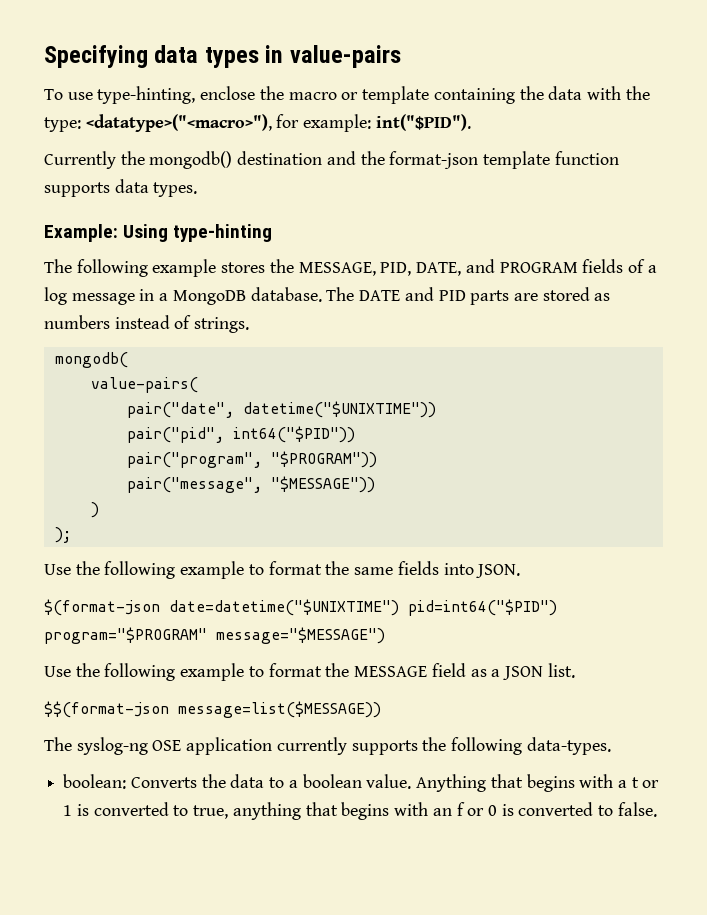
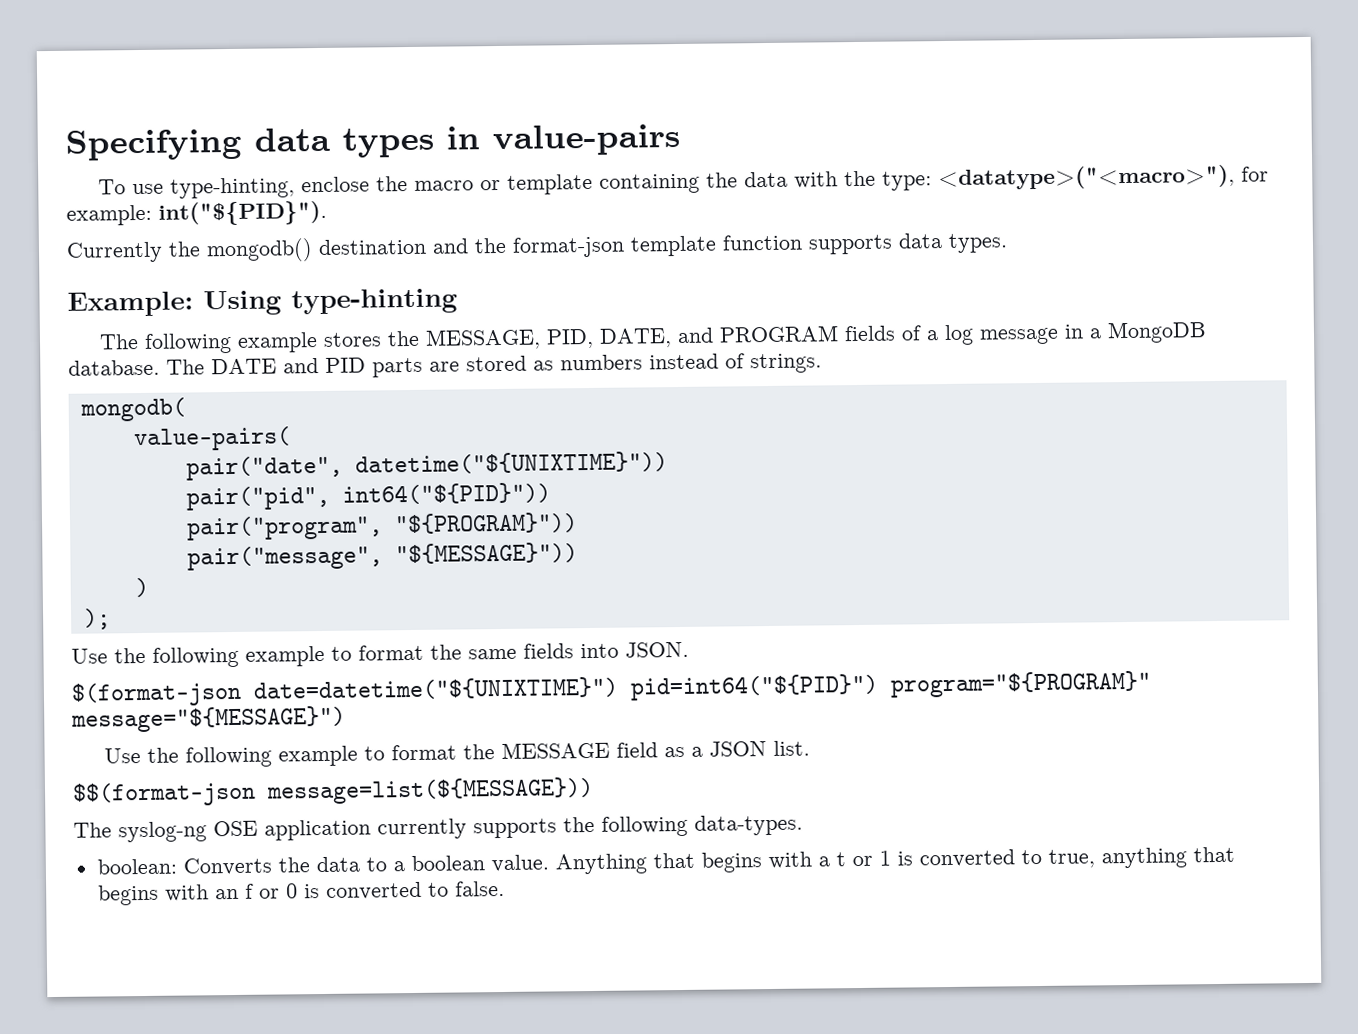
[375,114,471,131] int("$PID"). -> [158,200,327,226] int("${PID}").
[242,401,436,418] datetime("$UNIXTIME")) -> [354,451,668,475] datetime("${UNIXTIME}"))
[232,426,355,443] int64("$PID")) -> [341,482,551,505] int64("${PID}"))
[270,451,377,468] "$PROGRAM")) -> [393,512,578,535] "${PROGRAM}"))
[270,476,375,493] "$MESSAGE")) -> [394,542,578,565] "${MESSAGE}"))
[169,599,557,616] [44,627,385,644] date=datetime("$UNIXTIME") pid=int64("$PID") program="$PROGRAM" message="$MESSAGE") -> [253,670,1152,701] [71,705,346,733] date=datetime("${UNIXTIME}") pid=int64("${PID}") program="${PROGRAM}" message="${MESSAGE}")
[178,701,381,718] message=list($MESSAGE)) -> [266,776,594,805] message=list(${MESSAGE}))

